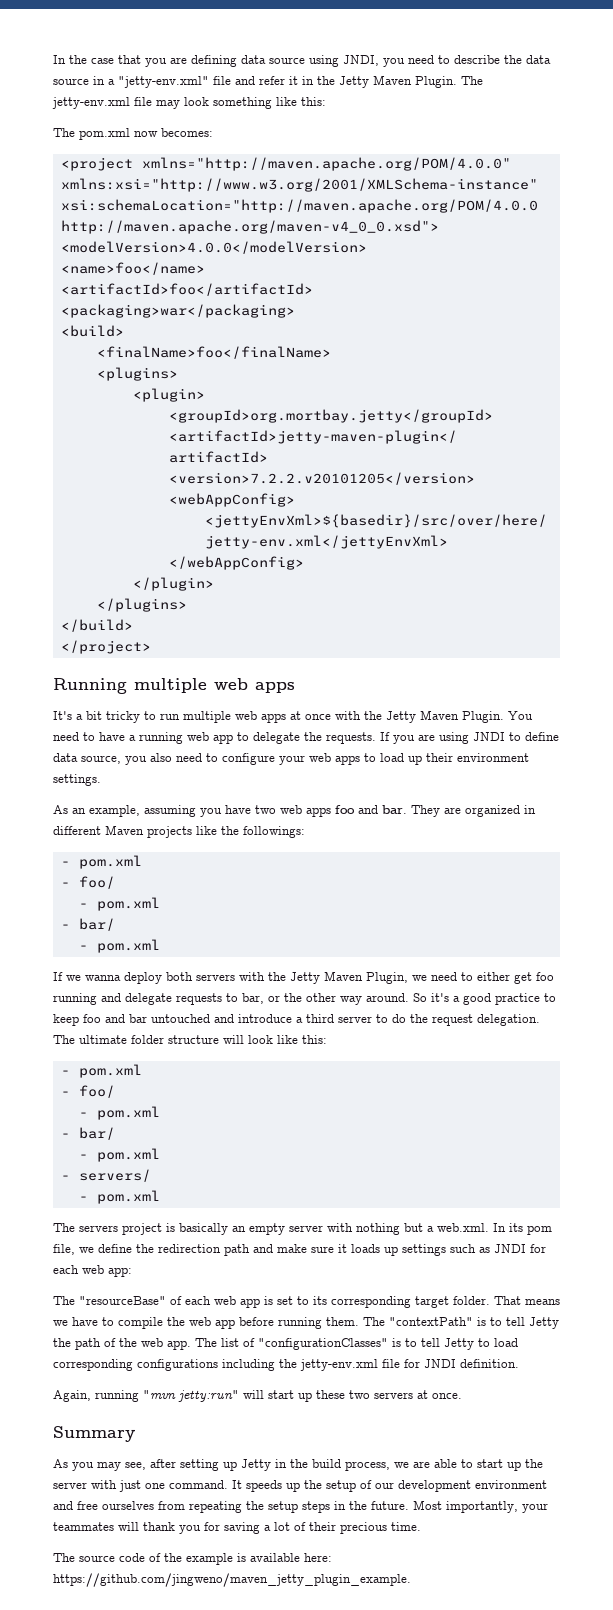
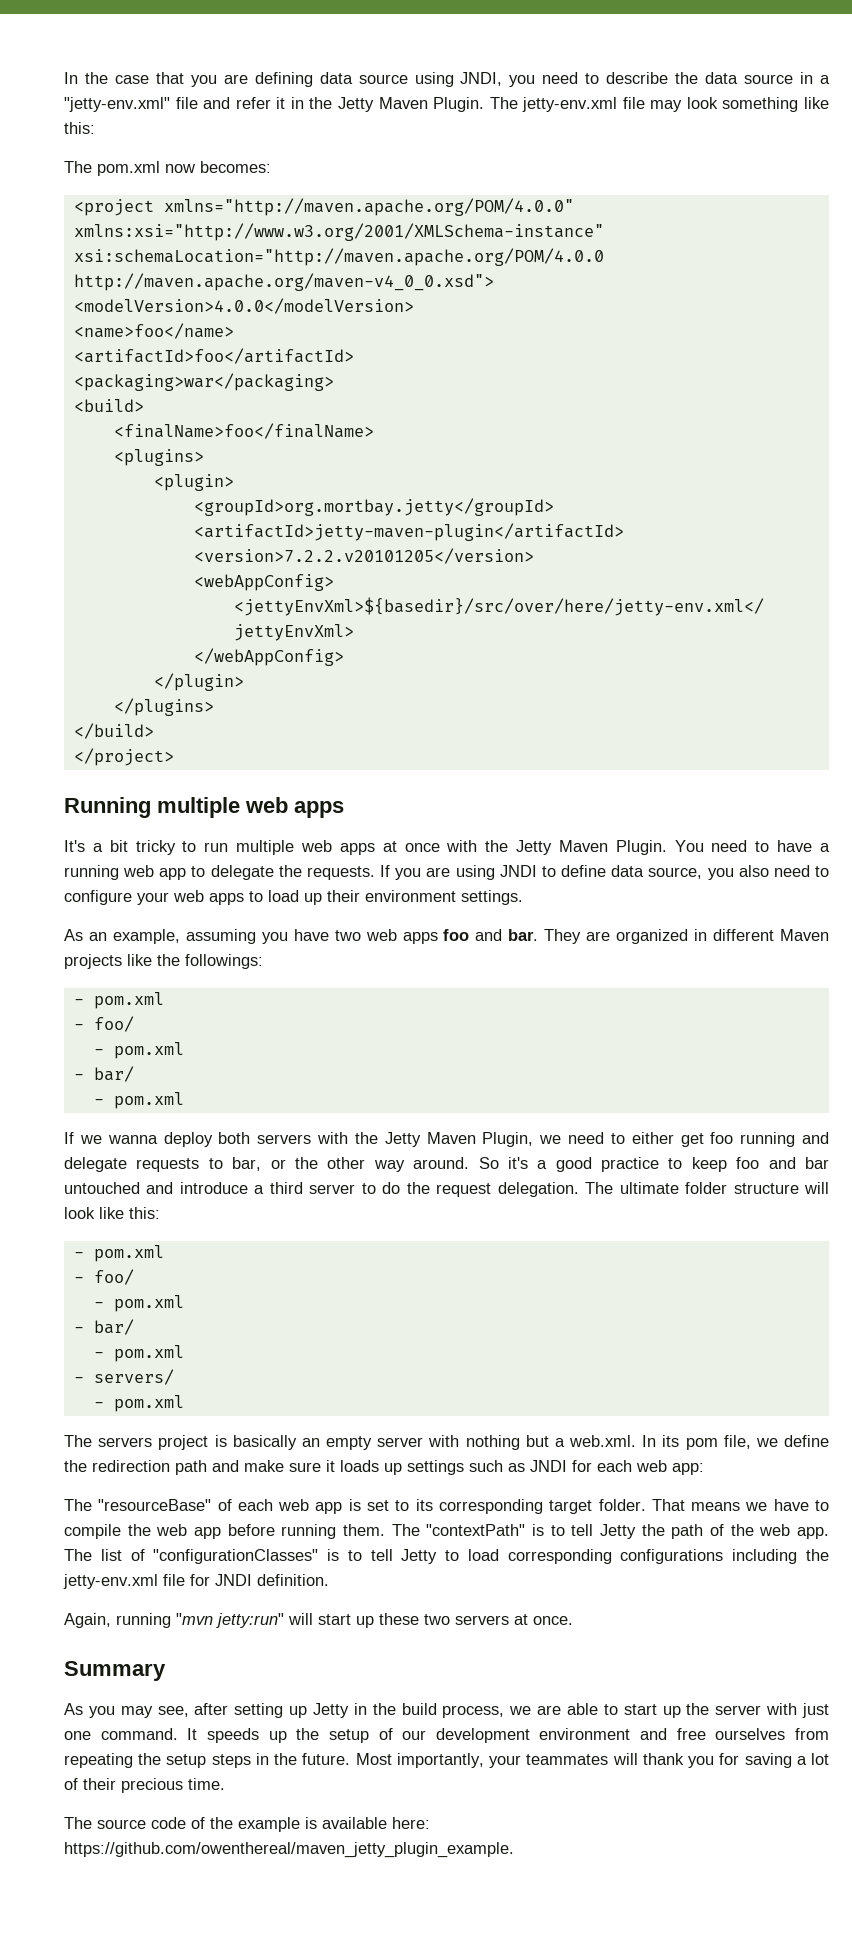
[53,1573,411,1587] https://github.com/jingweno/maven_jetty_plugin_example. -> [64,1842,514,1858] https://github.com/owenthereal/maven_jetty_plugin_example.

